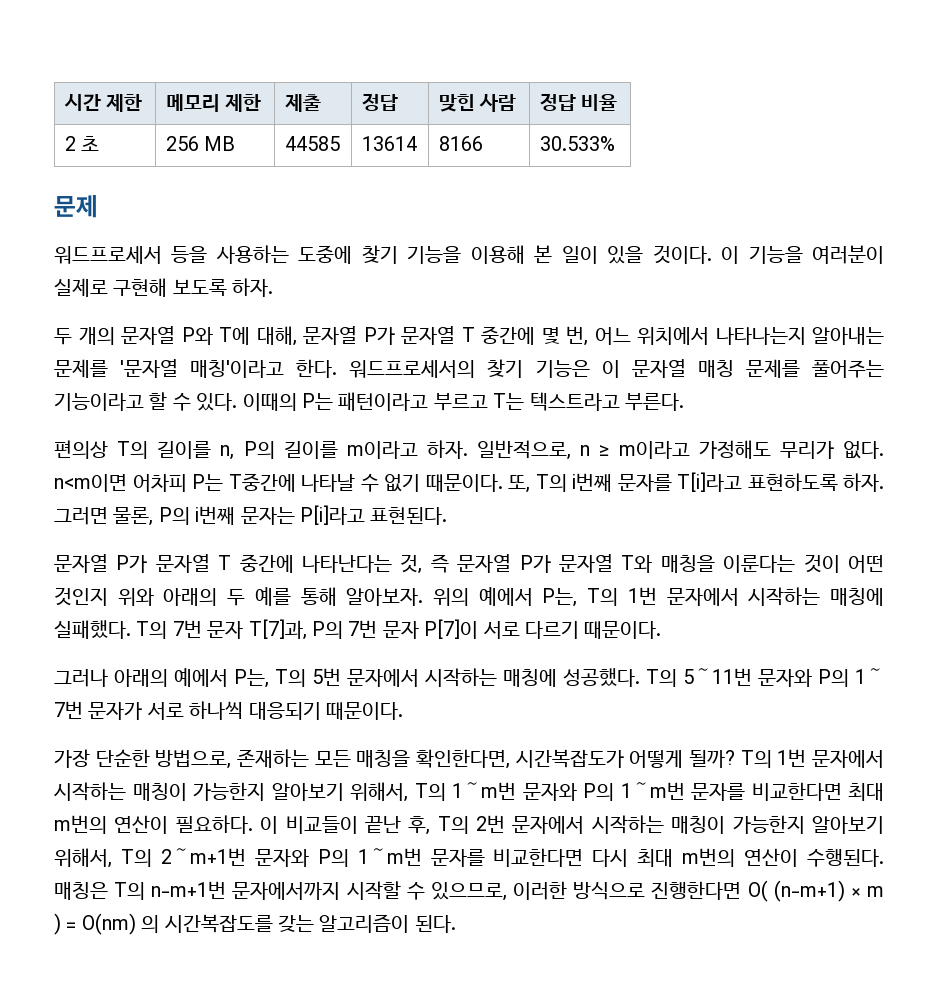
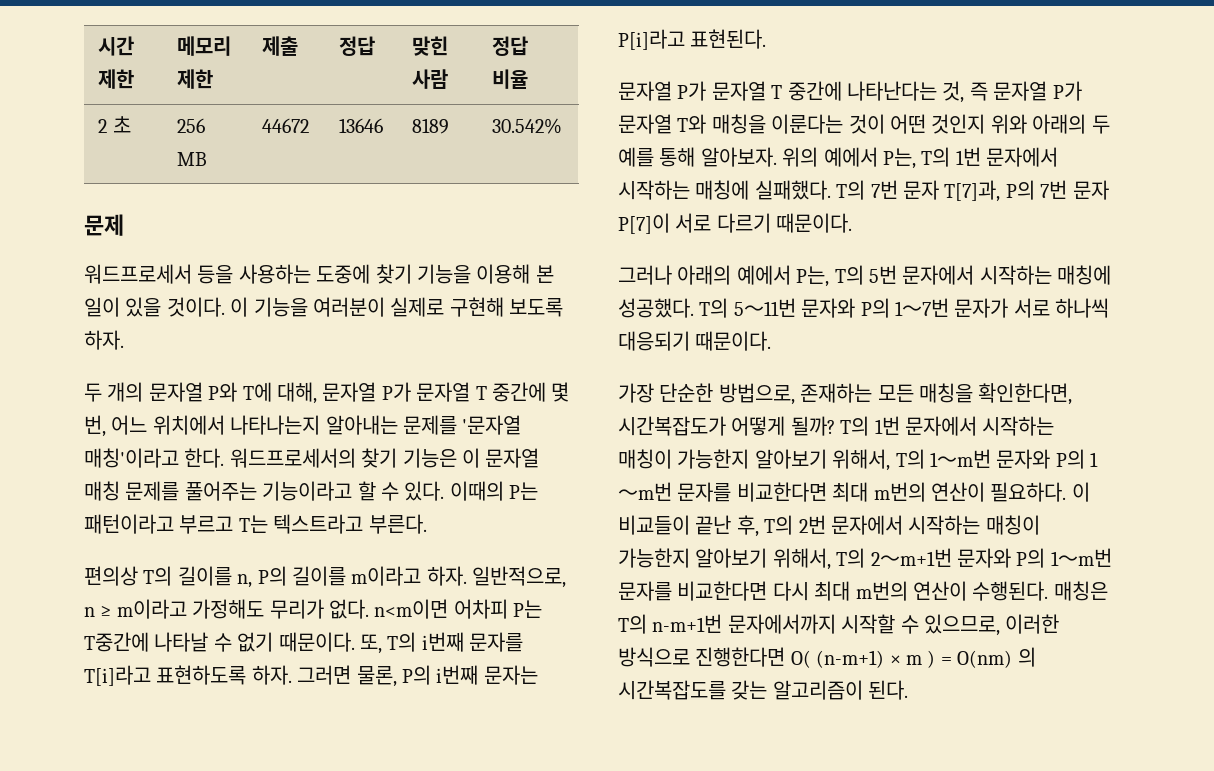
[284,136,340,151] [361,136,417,151] [438,136,483,151] [539,136,615,151] 44585 | 13614 | 8166 | 30.533% -> [262,118,310,133] [339,118,384,133] [412,118,450,134] [492,118,563,134] 44672 | 13646 | 8189 | 30.542%

